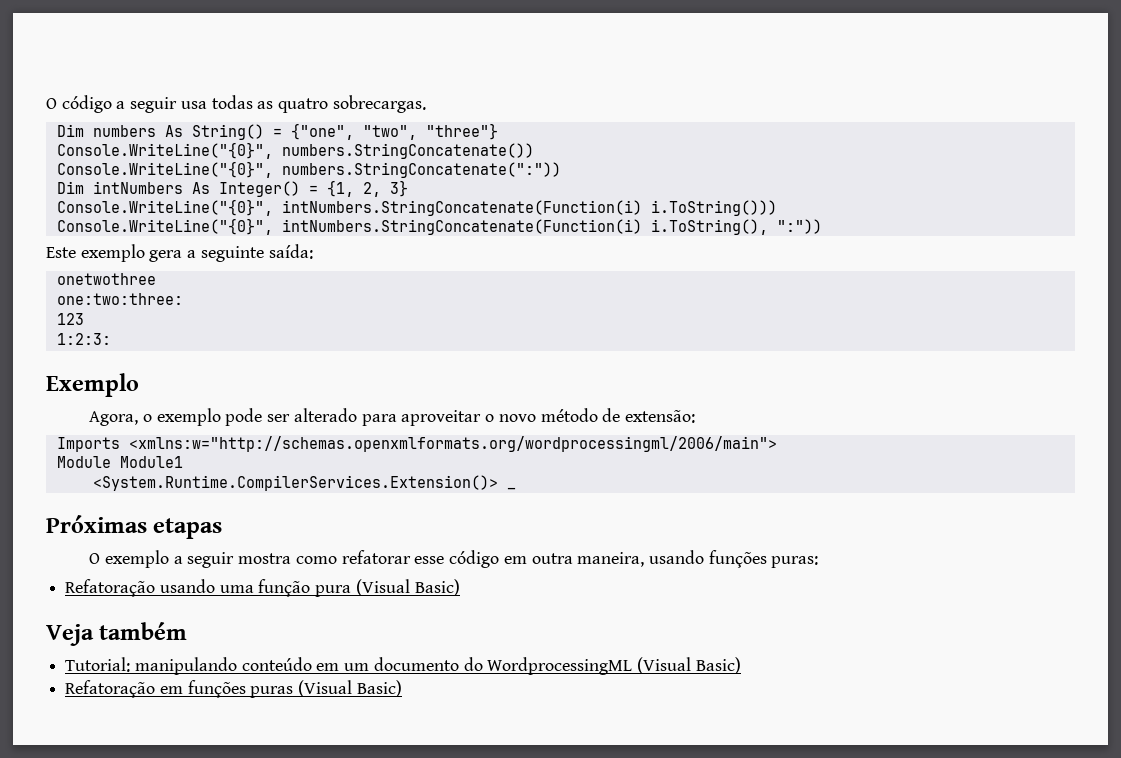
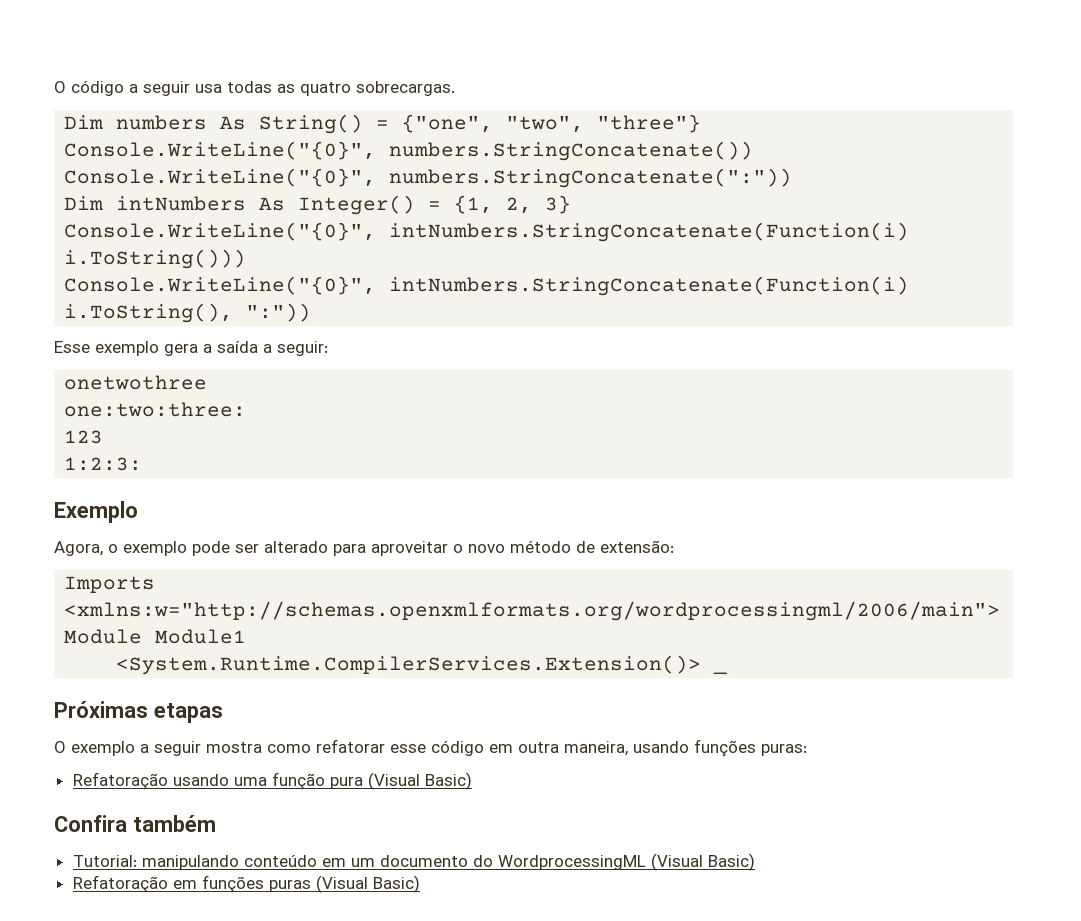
[46,247,76,258] Este -> [54,341,90,353] Esse
[200,244,313,262] seguinte saída: -> [217,341,328,356] saída a seguir:
[46,624,94,646] Veja -> [54,815,127,832] Confira

